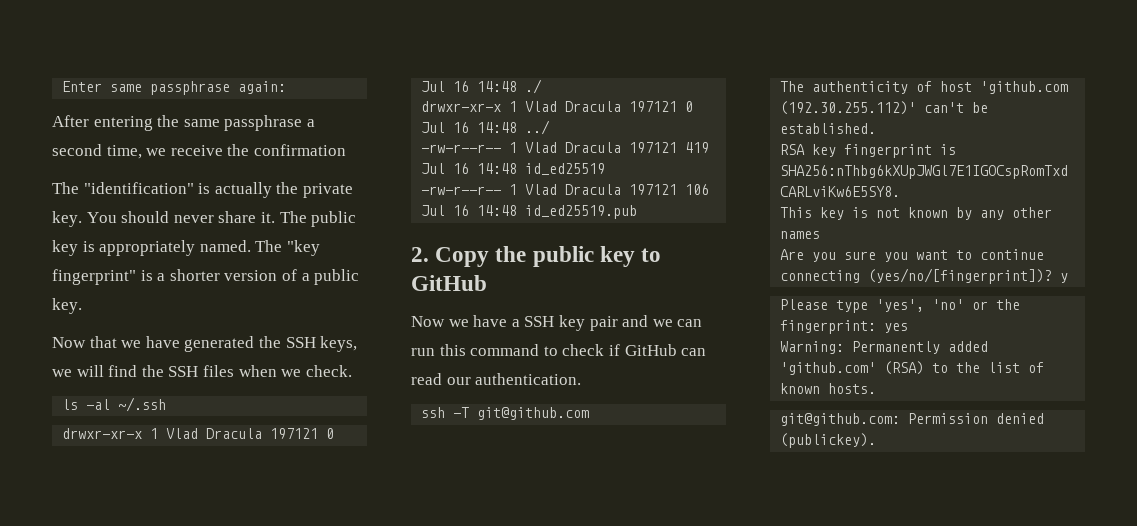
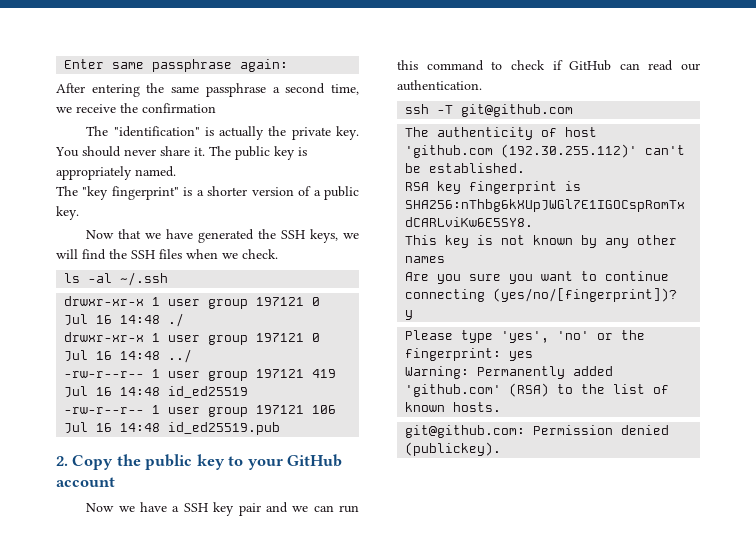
(251, 246) none -> (176, 171) //
[166,428,263,439] Vlad Dracula -> [168,299,249,309] user group
[525,101,622,112] Vlad Dracula -> [168,335,249,345] user group
[525,142,622,153] Vlad Dracula -> [168,371,249,381] user group
[525,184,622,195] Vlad Dracula -> [168,407,249,417] user group
[411,275,487,291] GitHub -> [247,454,343,470] [56,477,115,487] your GitHub account

